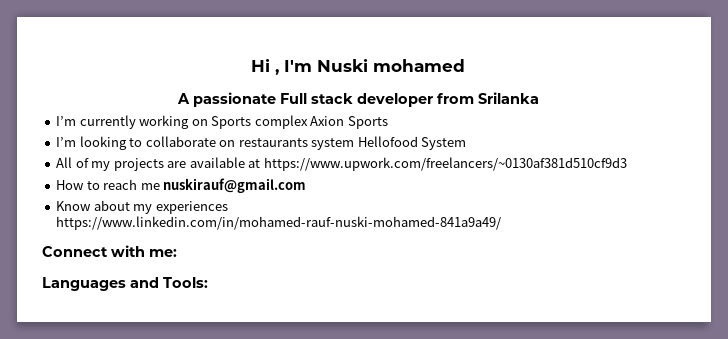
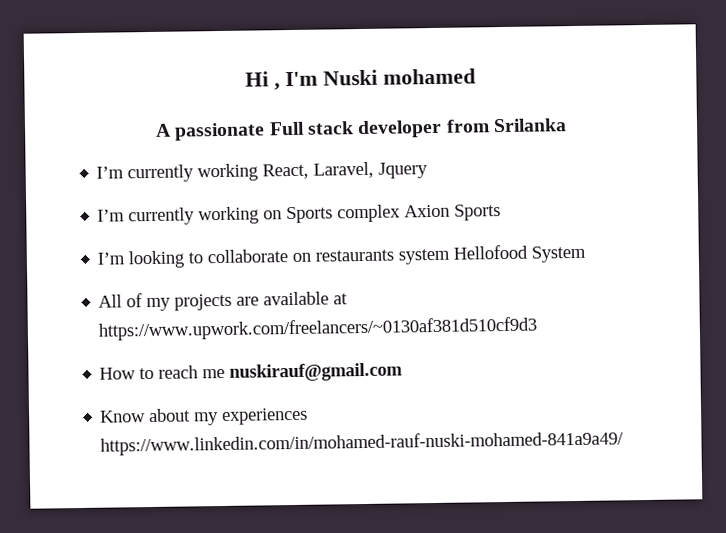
(539, 98) none -> [96,161,429,183] // I’m currently working React, Laravel, Jquery
[42,245,177,257] [42,277,208,291] // Connect with me: // Languages and Tools: -> (625, 443) none

